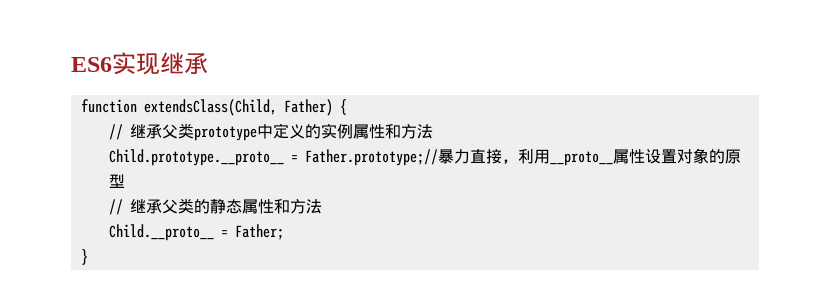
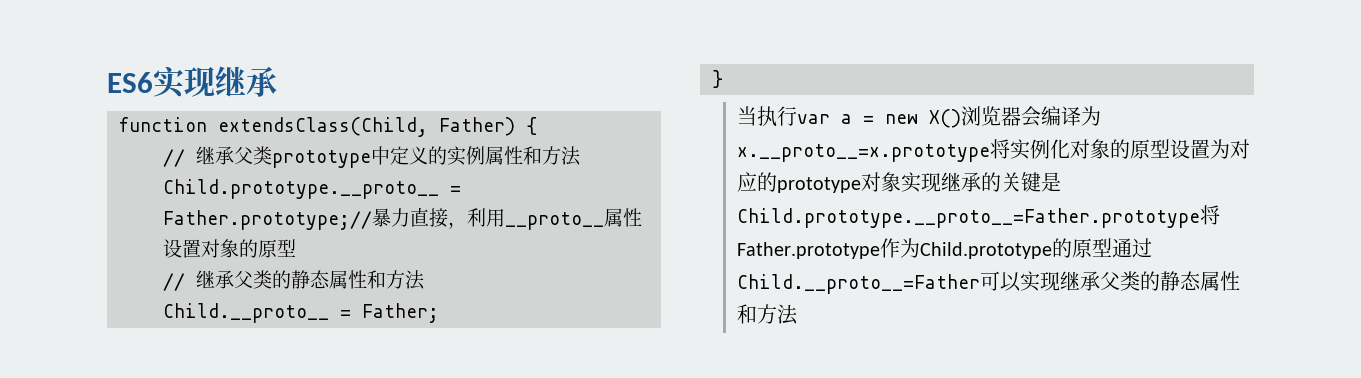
(89, 257) none -> [736,106,1101,128] [736,139,1250,162] [736,172,1061,193] [736,205,1220,228] [736,238,1152,259] [736,271,1240,294] [736,304,798,325] // 当执行var a = new X()浏览器会编译为x.__proto__=x.prototype将实例化对象的原型设置为对应的prototype对象实现继承的关键是Child.prototype.__proto__=Father.prototype将Father.prototype作为Child.prototype的原型通过Child.__proto__=Father可以实现继承父类的静态属性和方法

